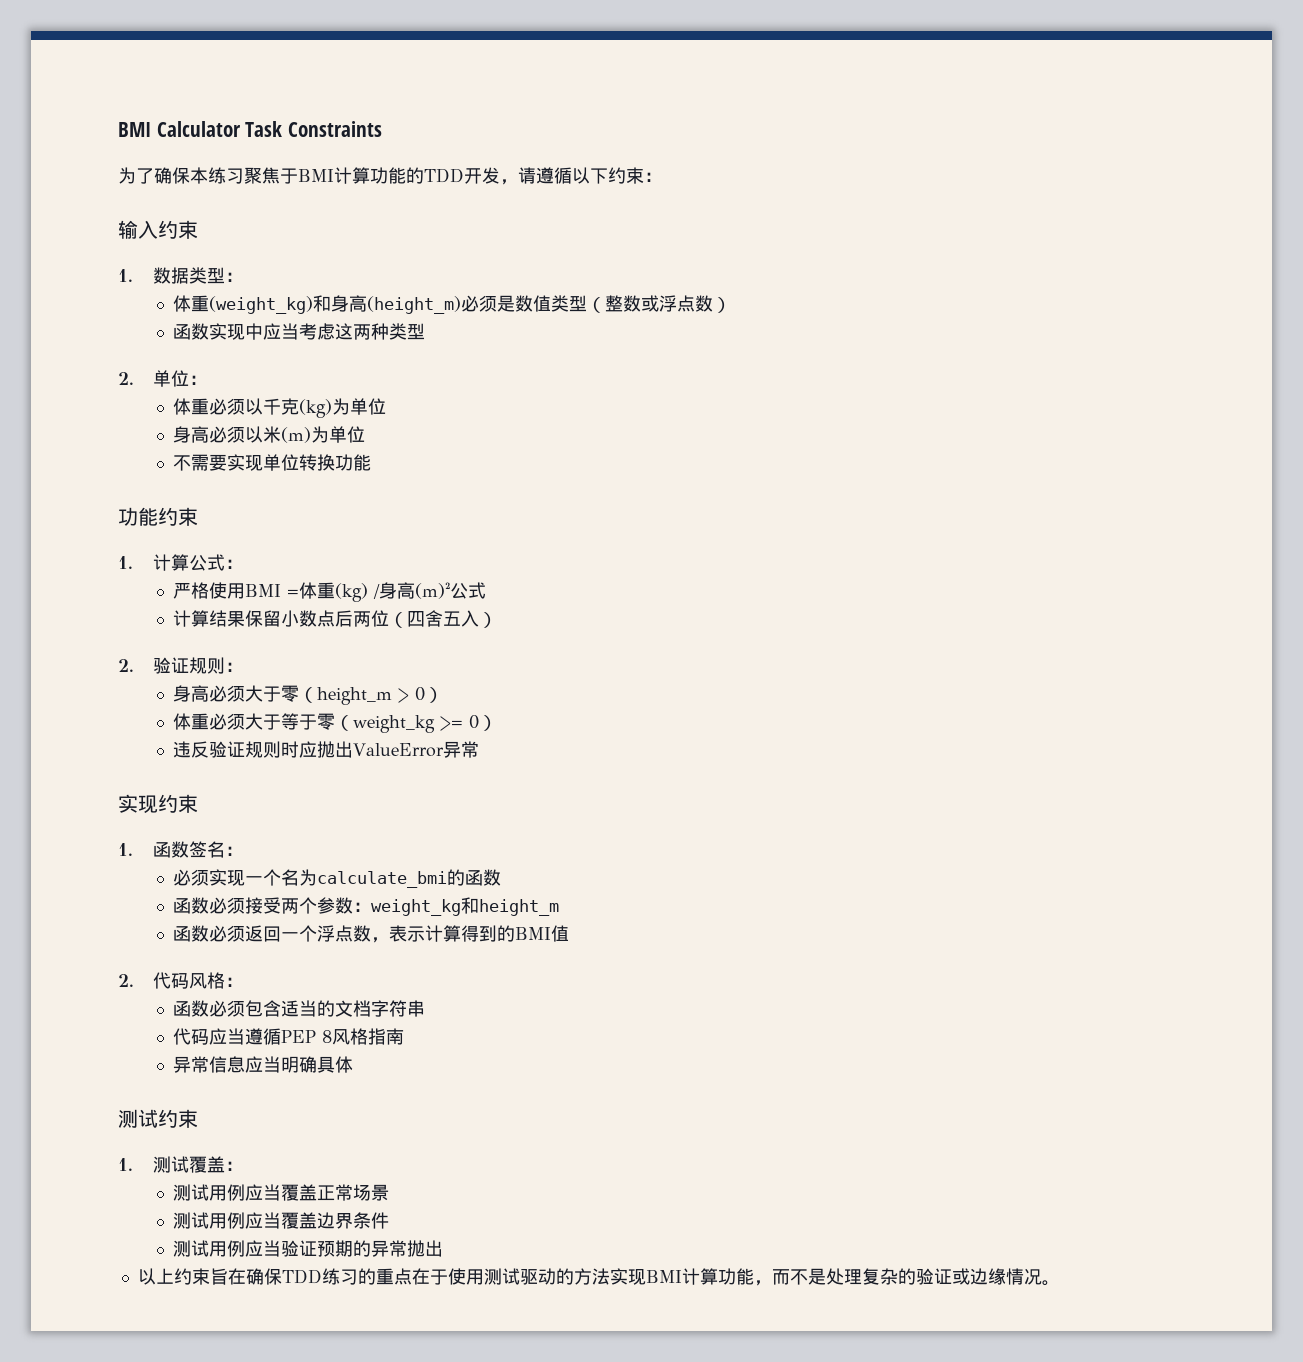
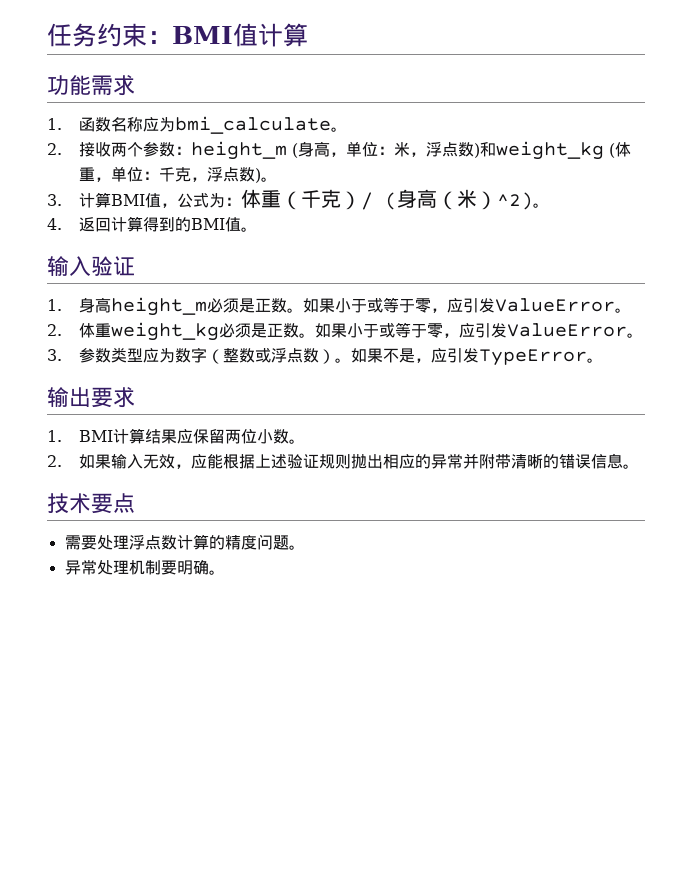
[118,121,382,137] [118,167,662,185] [118,220,198,239] [118,267,244,284] [173,295,732,314] [173,323,426,340] [118,370,208,387] [173,398,387,418] [173,426,366,443] [173,454,372,471] [118,507,198,526] [118,554,244,571] [173,582,487,602] [173,610,498,628] [118,657,244,674] [173,685,444,705] [173,713,498,733] [173,741,480,758] [118,794,198,814] [118,841,244,858] [173,869,502,888] [173,897,560,916] [173,925,570,943] [118,972,244,989] [173,1000,426,1017] [173,1028,405,1045] [173,1056,354,1073] [118,1109,198,1128] [118,1156,244,1173] [173,1184,390,1201] [173,1212,390,1229] [173,1240,444,1257] [137,1268,1042,1286] BMI Calculator Task Constraints // 为了确保本练习聚焦于BMI计算功能的TDD开发，请遵循以下约束： // 输入约束 // 1.数据类型： // 体重(weight_kg)和身高(height_m)必须是数值类型（整数或浮点数） // 函数实现中应当考虑这两种类型 // 2.单位： // 体重必须以千克(kg)为单位 // 身高必须以米(m)为单位 // 不需要实现单位转换功能 // 功能约束 // 1.计算公式： // 严格使用BMI =体重(kg) /身高(m)²公式 // 计算结果保留小数点后两位（四舍五入） // 2.验证规则： // 身高必须大于零（height_m > 0） // 体重必须大于等于零（weight_kg >= 0） // 违反验证规则时应抛出ValueError异常 // 实现约束 // 1.函数签名： // 必须实现一个名为calculate_bmi的函数 // 函数必须接受两个参数：weight_kg和height_m // 函数必须返回一个浮点数，表示计算得到的BMI值 // 2.代码风格： // 函数必须包含适当的文档字符串 // 代码应当遵循PEP 8风格指南 // 异常信息应当明确具体 // 测试约束 // 1.测试覆盖： // 测试用例应当覆盖正常场景 // 测试用例应当覆盖边界条件 // 测试用例应当验证预期的异常抛出 // 以上约束旨在确保TDD练习的重点在于使用测试驱动的方法实现BMI计算功能，而不是处理复杂的验证或边缘情况 -> [47,23,308,47] [47,75,135,96] [47,116,347,134] [47,141,631,160] [78,166,277,183] [47,189,549,210] [47,216,257,232] [47,256,135,276] [47,297,631,316] [47,322,643,341] [47,347,603,366] [47,387,135,408] [47,428,305,444] [47,453,639,469] [47,493,135,514] [64,534,305,550] [64,560,209,575] 任务约束：BMI值计算 // 功能需求 // 1.函数名称应为bmi_calculate。 // 2.接收两个参数：height_m (身高，单位：米，浮点数)和weight_kg (体重，单位：千克，浮点数)。 // 3.计算BMI值，公式为：体重（千克）/ (身高（米）^2)。 // 4.返回计算得到的BMI值。 // 输入验证 // 1.身高height_m必须是正数。如果小于或等于零，应引发ValueError。 // 2.体重weight_kg必须是正数。如果小于或等于零，应引发ValueError。 // 3.参数类型应为数字（整数或浮点数）。如果不是，应引发TypeError。 // 输出要求 // 1. BMI计算结果应保留两位小数。 // 2.如果输入无效，应能根据上述验证规则抛出相应的异常并附带清晰的错误信息。 // 技术要点 // 需要处理浮点数计算的精度问题。 // 异常处理机制要明确

